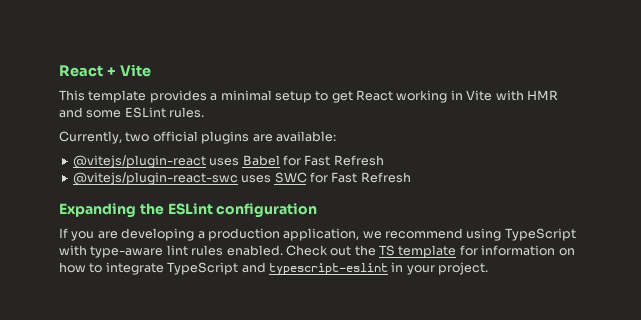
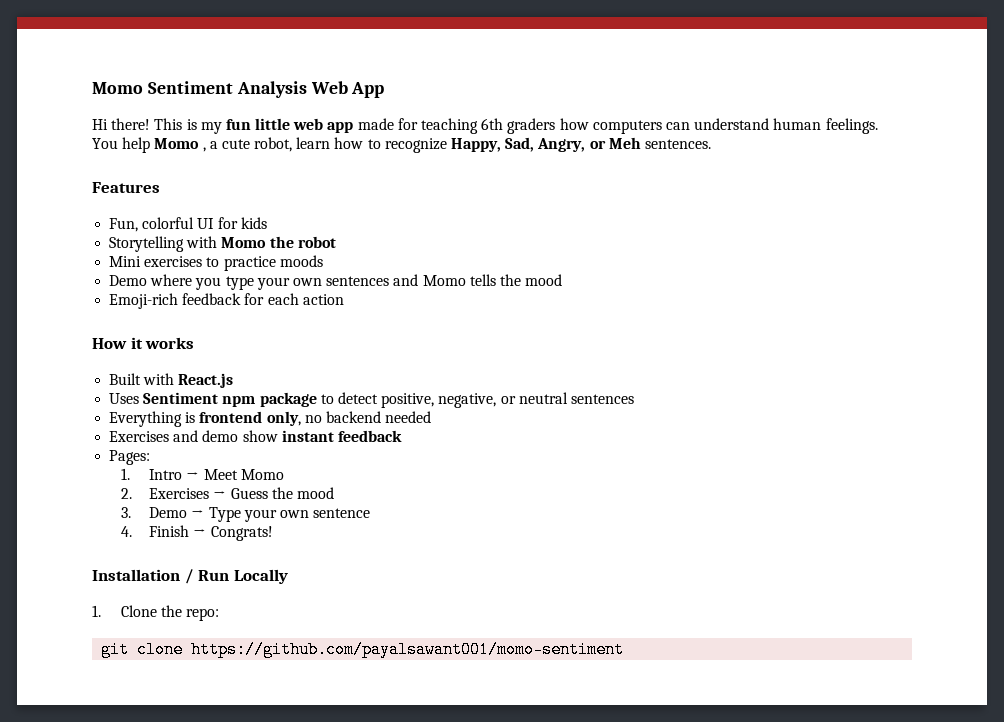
[59,64,151,77] [59,90,558,103] [59,107,205,118] [59,131,336,144] [72,155,384,169] [72,172,411,186] [59,203,318,218] [59,228,576,241] [59,245,575,258] [59,262,488,275] React + Vite // This template provides a minimal setup to get React working in Vite with HMR and some ESLint rules. // Currently, two official plugins are available: // @vitejs/plugin-react uses Babel for Fast Refresh // @vitejs/plugin-react-swc uses SWC for Fast Refresh // Expanding the ESLint configuration // If you are developing a production application, we recommend using TypeScript with type-aware lint rules enabled. Check out the TS template for information on how to integrate TypeScript and typescript-eslint in your project. -> [92,81,385,98] [92,118,878,134] [92,137,711,153] [92,182,160,193] [109,217,267,232] [109,236,336,252] [109,255,323,271] [109,274,563,290] [109,293,344,309] [92,337,195,349] [109,373,234,388] [109,392,634,408] [109,411,432,427] [109,430,402,442] [109,450,151,465] [120,468,284,480] [120,487,334,499] [120,507,371,522] [120,525,273,541] [92,569,288,584] [92,605,219,621] [101,641,625,658] Momo Sentiment Analysis Web App // Hi there! This is my fun little web app made for teaching 6th graders how computers can understand human feelings. // You help Momo , a cute robot, learn how to recognize Happy, Sad, Angry, or Meh sentences. // Features // Fun, colorful UI for kids // Storytelling with Momo the robot // Mini exercises to practice moods // Demo where you type your own sentences and Momo tells the mood // Emoji-rich feedback for each action // How it works // Built with React.js // Uses Sentiment npm package to detect positive, negative, or neutral sentences // Everything is frontend only, no backend needed // Exercises and demo show instant feedback // Pages: // 1. Intro → Meet Momo // 2. Exercises → Guess the mood // 3. Demo → Type your own sentence // 4. Finish → Congrats! // Installation / Run Locally // 1. Clone the repo: // git clone https://github.com/payalsawant001/momo-sentiment

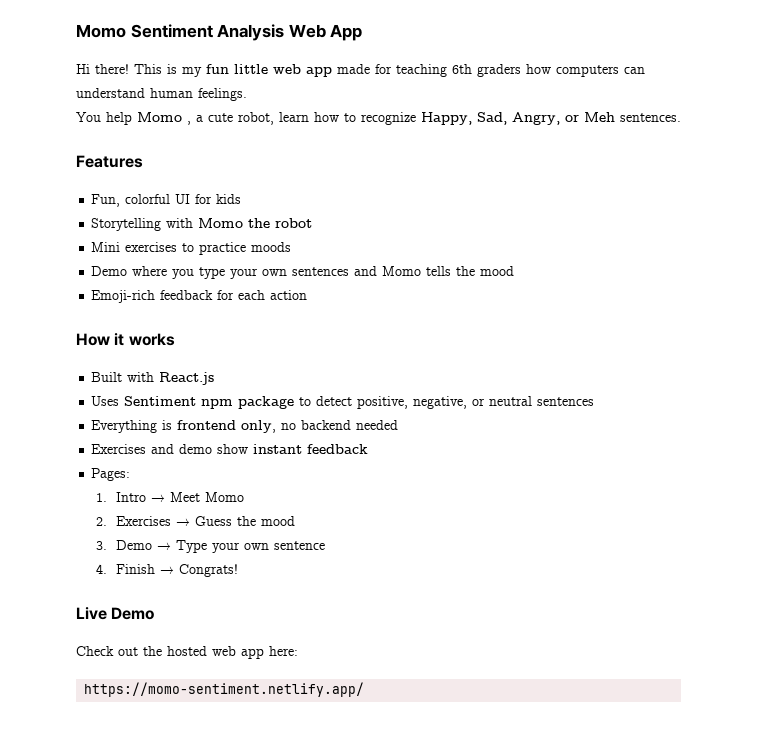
[92,569,288,584] [92,605,219,621] [101,641,625,658] Installation / Run Locally // 1. Clone the repo: // git clone https://github.com/payalsawant001/momo-sentiment -> [76,607,155,620] [76,646,298,659] [84,682,365,697] Live Demo // Check out the hosted web app here: // https://momo-sentiment.netlify.app/

